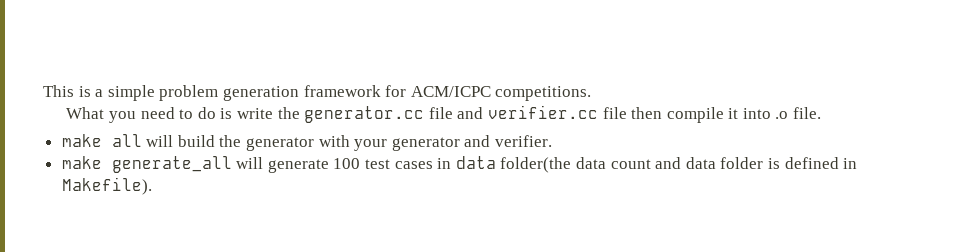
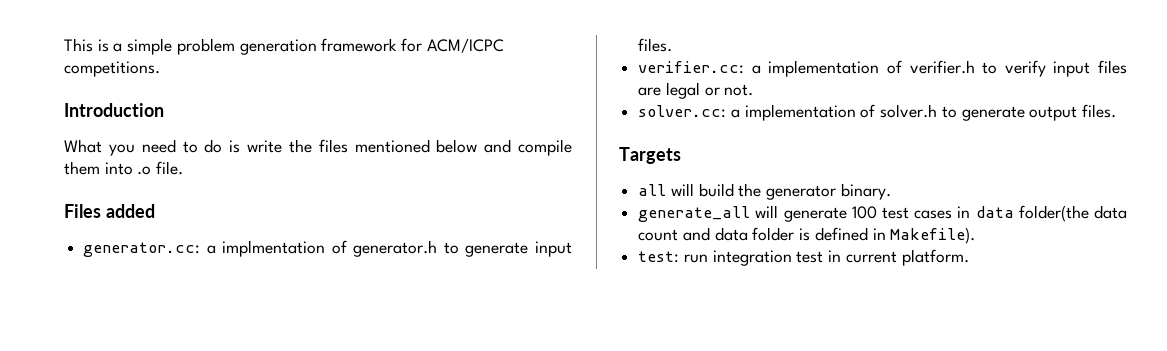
(592, 93) none -> [64,103,164,117] // Introduction
[304,105,822,123] [61,134,102,147] generator.cc file and verifier.cc file then compile it into .o file. // make -> [318,139,572,156] [64,161,184,175] [64,204,155,218] [83,240,572,257] [638,38,673,52] [638,60,1127,77] [638,82,754,99] [638,104,1117,121] [619,147,681,164] files mentioned below and compile them into .o file. // Files added // generator.cc: a implmentation of generator.h to generate input files. // verifier.cc: a implementation of verifier.h to verify input files are legal or not. // solver.cc: a implementation of solver.h to generate output files. // Targets //
[318,135,553,151] [61,156,102,169] with your generator and verifier. // make -> [840,183,891,200] binary. //
(152, 186) none -> [638,249,969,266] // test: run integration test in current platform.

